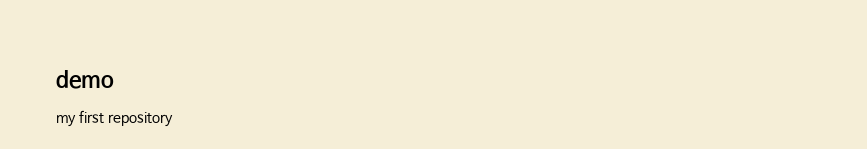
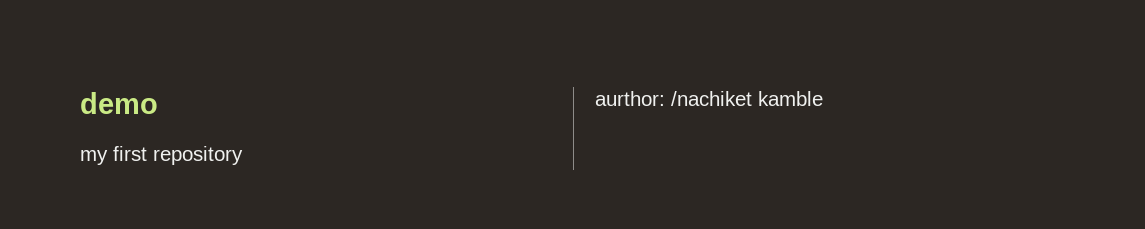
(173, 119) none -> [595,91,823,106] // aurthor: /nachiket kamble

